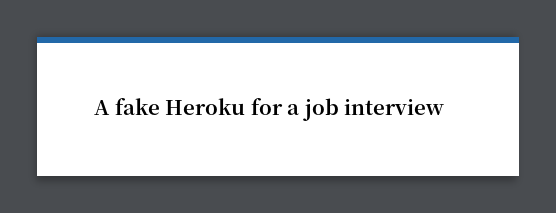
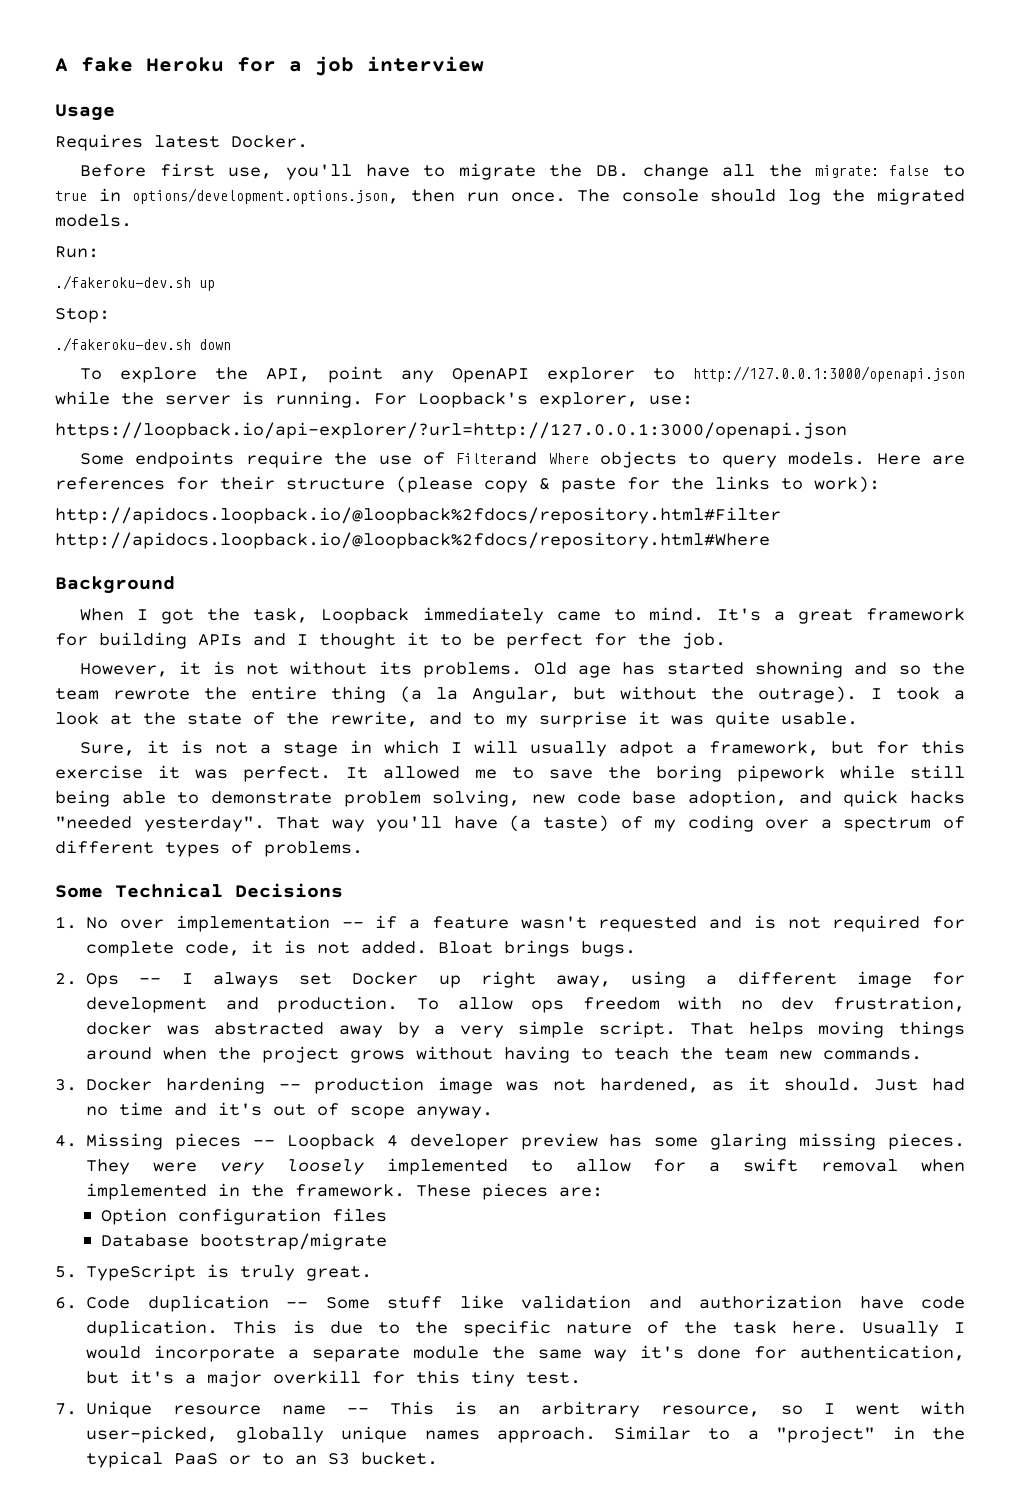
(445, 107) none -> [55,104,115,121] [55,134,308,151] [80,163,966,180] [55,188,965,205] [55,214,132,227] [55,246,99,258] [55,275,215,291] [55,308,110,323] [55,337,231,352] [80,366,965,383] [55,391,693,408] [55,422,847,439] [80,451,965,468] [55,476,880,493] [55,507,781,524] [55,532,770,549] [55,576,175,594] [80,607,966,624] [55,632,726,649] [80,661,965,678] [55,686,966,703] [55,711,858,728] [80,740,965,757] [55,765,965,782] [55,790,965,807] [55,815,965,832] [55,840,363,857] [55,883,343,898] [55,915,965,932] [86,940,637,957] [55,971,965,988] [86,996,966,1013] [86,1021,965,1038] [86,1046,923,1063] [55,1077,966,1094] [86,1102,494,1119] [55,1133,965,1150] [86,1158,965,1175] [86,1183,604,1200] [100,1208,387,1225] [100,1233,387,1250] [55,1264,373,1281] [55,1295,966,1312] [86,1320,965,1337] [86,1345,965,1362] [86,1370,582,1387] [55,1401,965,1418] [86,1426,966,1443] [86,1451,439,1468] // Usage // Requires latest Docker. // Before first use, you'll have to migrate the DB. change all the migrate: false to true in options/development.options.json, then run once. The console should log the migrated models. // Run: // ./fakeroku-dev.sh up // Stop: // ./fakeroku-dev.sh down // To explore the API, point any OpenAPI explorer to http://127.0.0.1:3000/openapi.json while the server is running. For Loopback's explorer, use: // https://loopback.io/api-explorer/?url=http://127.0.0.1:3000/openapi.json // Some endpoints require the use of Filterand Where objects to query models. Here are references for their structure (please copy & paste for the links to work): // http://apidocs.loopback.io/@loopback%2fdocs/repository.html#Filter http://apidocs.loopback.io/@loopback%2fdocs/repository.html#Where // Background // When I got the task, Loopback immediately came to mind. It's a great framework for building APIs and I thought it to be perfect for the job. // However, it is not without its problems. Old age has started showning and so the team rewrote the entire thing (a la Angular, but without the outrage). I took a look at the state of the rewrite, and to my surprise it was quite usable. // Sure, it is not a stage in which I will usually adpot a framework, but for this exercise it was perfect. It allowed me to save the boring pipework while still being able to demonstrate problem solving, new code base adoption, and quick hacks "needed yesterday". That way you'll have (a taste) of my coding over a spectrum of different types of problems. // Some Technical Decisions // 1. No over implementation -- if a feature wasn't requested and is not required for complete code, it is not added. Bloat brings bugs. // 2. Ops -- I always set Docker up right away, using a different image for development and production. To allow ops freedom with no dev frustration, docker was abstracted away by a very simple script. That helps moving things around when the project grows without having to teach the team new commands. // 3. Docker hardening -- production image was not hardened, as it should. Just had no time and it's out of scope anyway. // 4. Missing pieces -- Loopback 4 developer preview has some glaring missing pieces. They were very loosely implemented to allow for a swift removal when implemented in the framework. These pieces are: // Option configuration files // Database bootstrap/migrate // 5. TypeScript is truly great. // 6. Code duplication -- Some stuff like validation and authorization have code duplication. This is due to the specific nature of the task here. Usually I would incorporate a separate module the same way it's done for authentication, but it's a major overkill for this tiny test. // 7. Unique resource name -- This is an arbitrary resource, so I went with user-picked, globally unique names approach. Similar to a "project" in the typical PaaS or to an S3 bucket.

